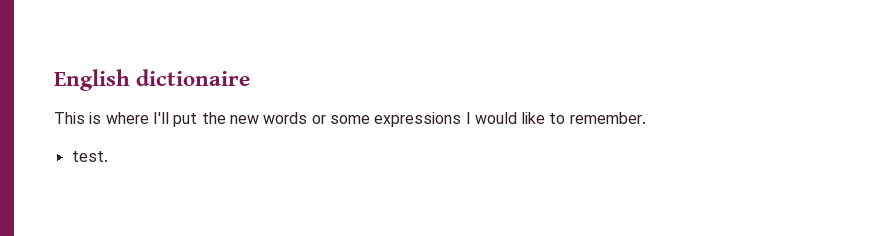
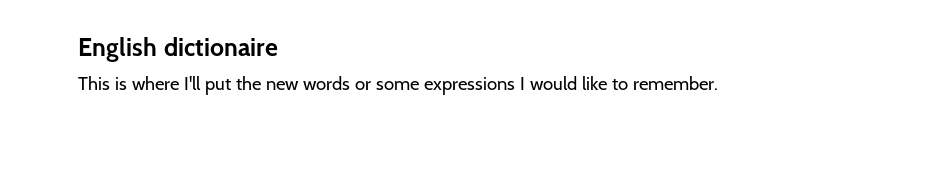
[71,151,108,162] // test. -> (718, 83) none

